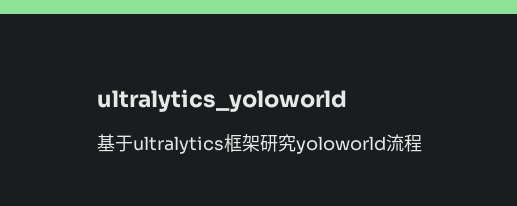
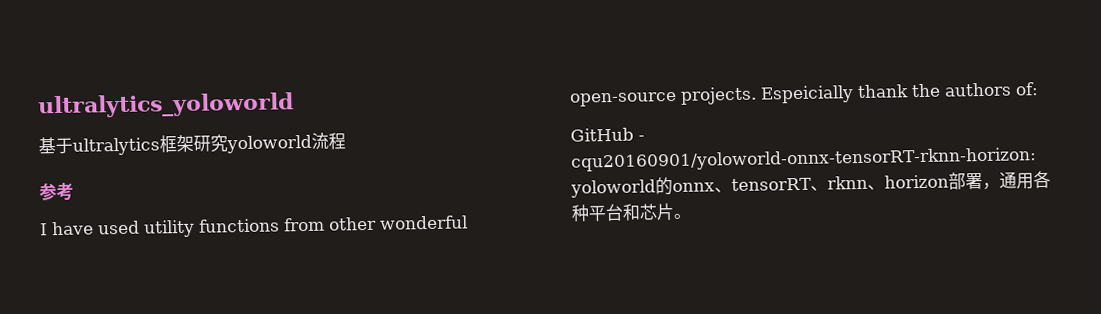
(422, 143) none -> [39,182,74,202] [40,215,468,238] [569,82,1039,107] [570,127,645,142] [570,147,1037,172] [570,170,1051,198] [571,203,692,222] // 参考 // I have used utility functions from other wonderful open-source projects. Espeicially thank the authors of: // GitHub - cqu20160901/yoloworld-onnx-tensorRT-rknn-horizon: yoloworld的onnx、tensorRT、rknn、horizon部署，通用各种平台和芯片。

